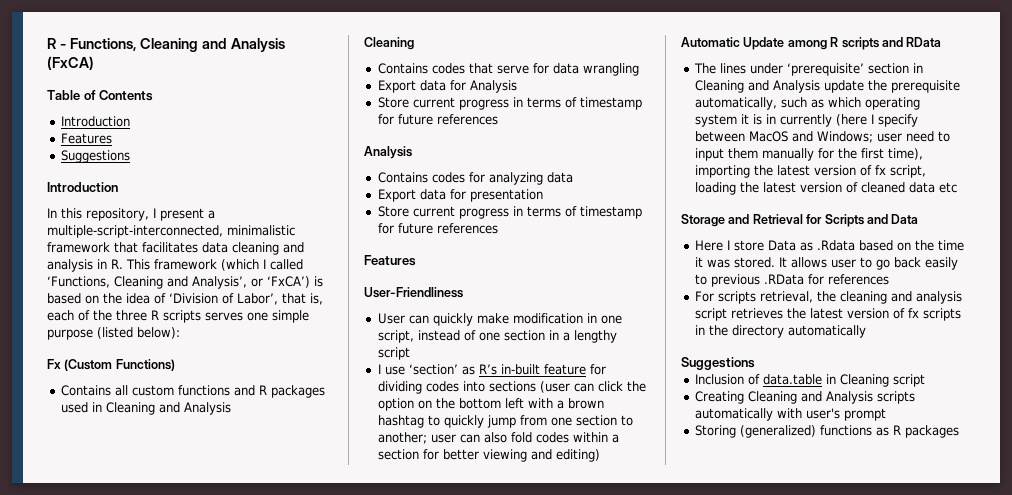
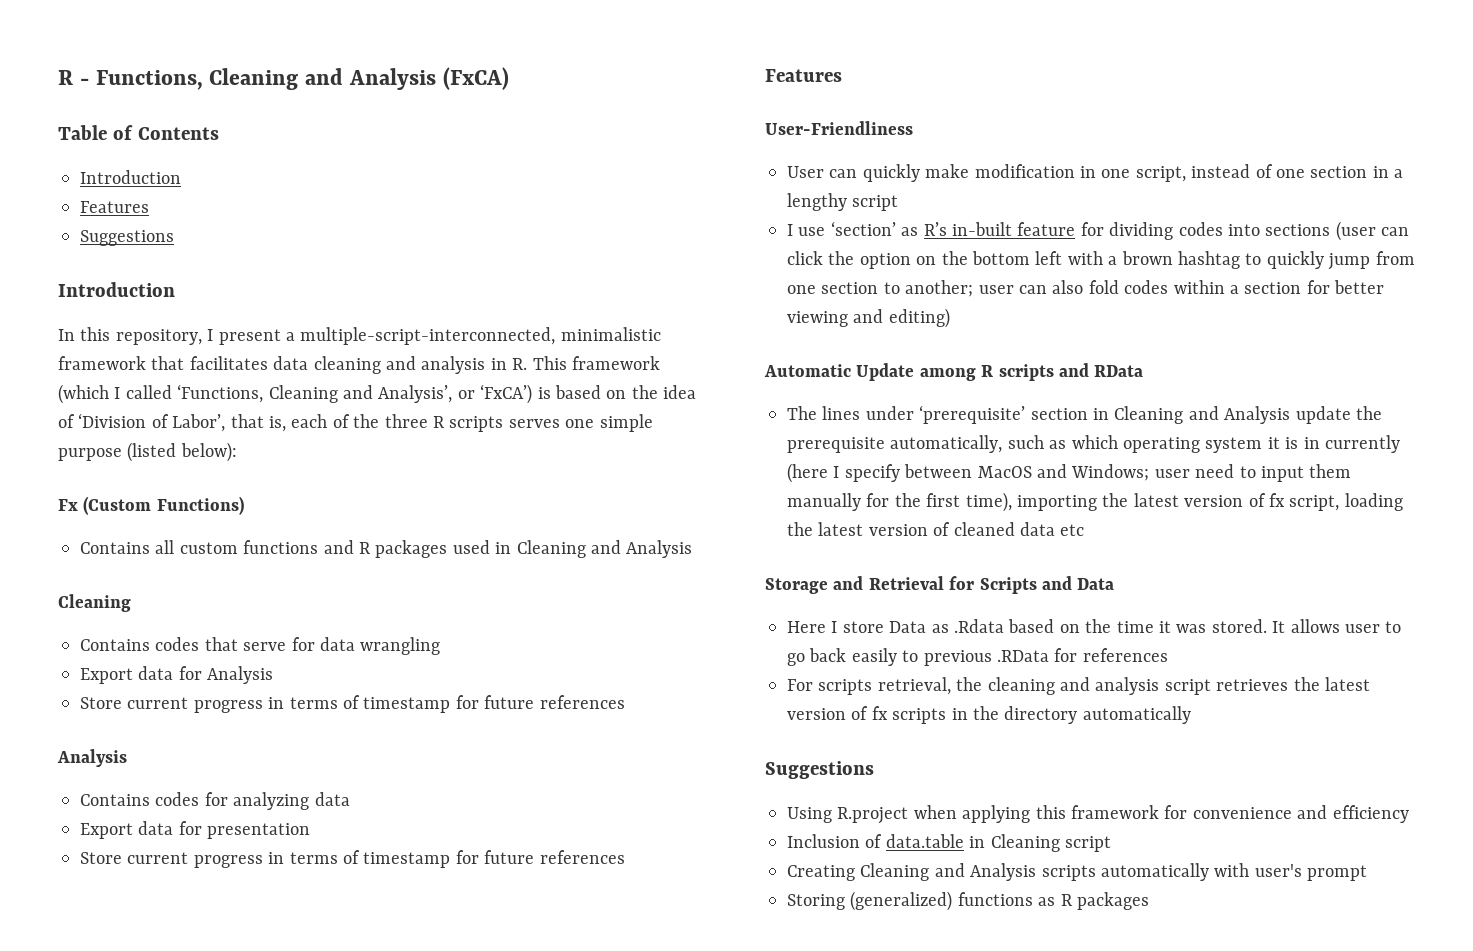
(755, 363) none -> [787,805,1409,824] // Using R.project when applying this framework for convenience and efficiency

